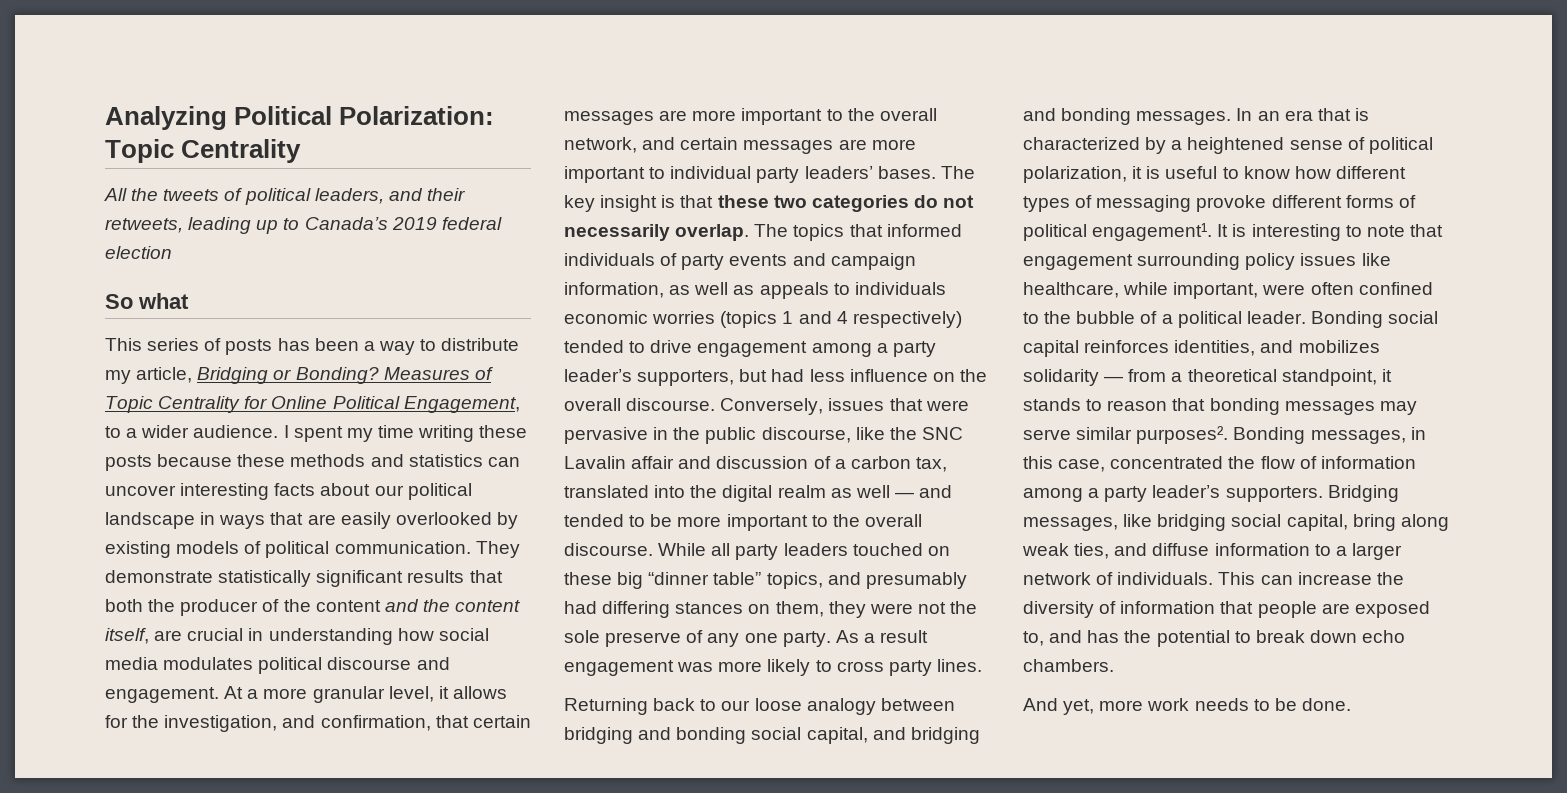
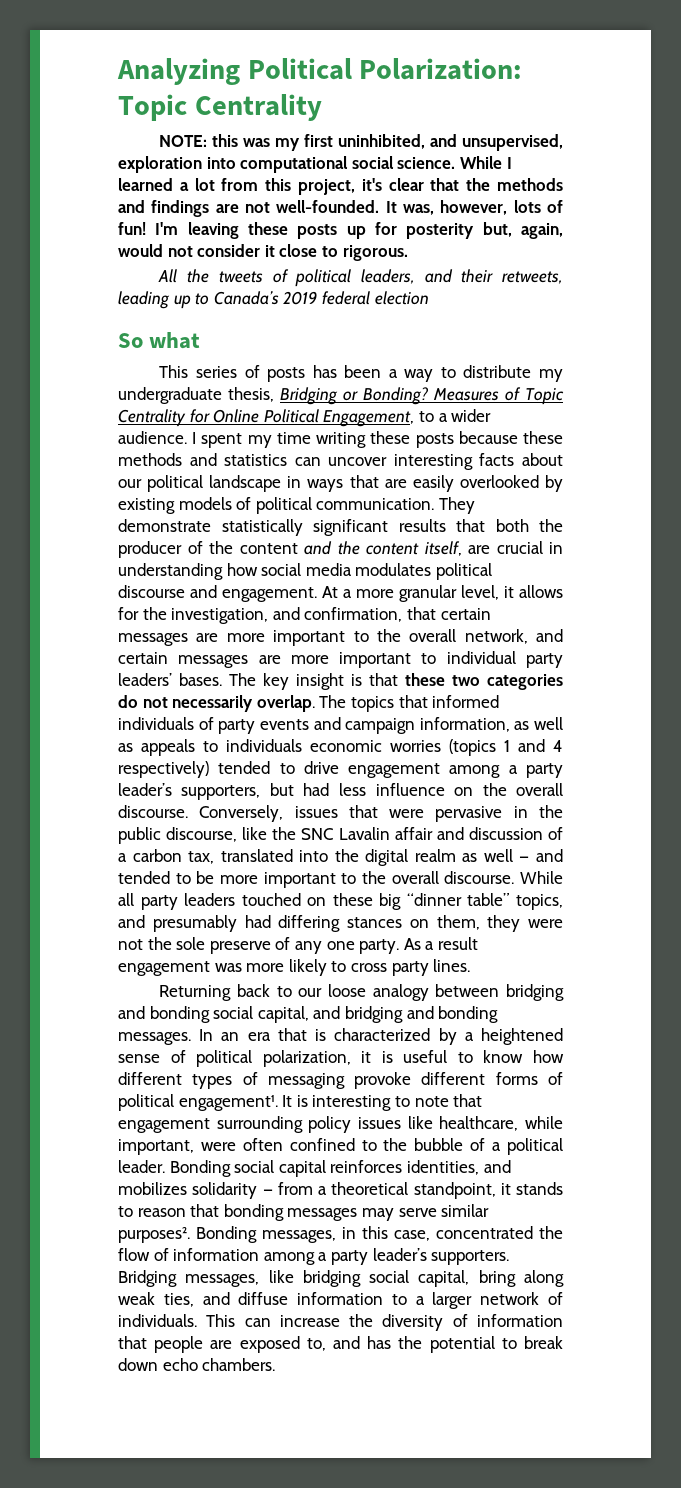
(302, 151) none -> [159,134,563,151] [118,156,512,173] [118,178,563,195] [118,200,563,217] [118,222,563,239] [118,244,408,261] // NOTE: this was my first uninhibited, and unsupervised, exploration into computational social science. While I learned a lot from this project, it's clear that the methods and findings are not well-founded. It was, however, lots of fun! I'm leaving these posts up for posterity but, again, would not consider it close to rigorous.
[136,367,193,383] article, -> [118,387,275,404] undergraduate thesis,
[1023,698,1351,715] // And yet, more work needs to be done. -> (276, 1364) none

